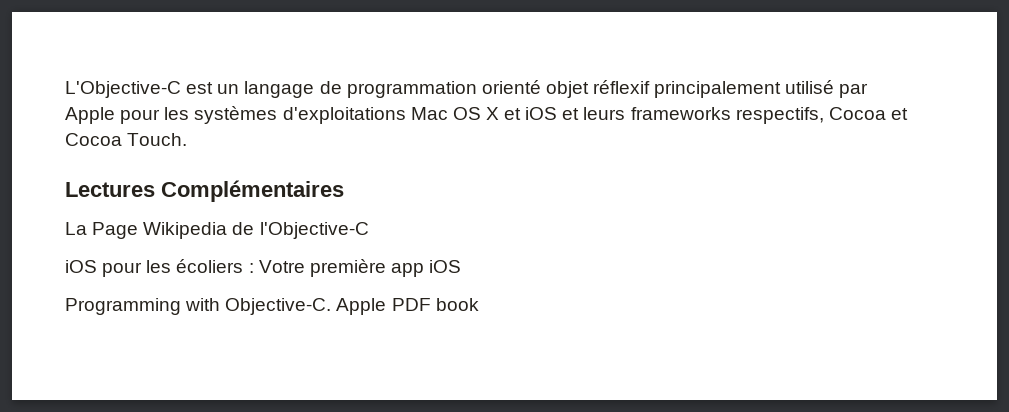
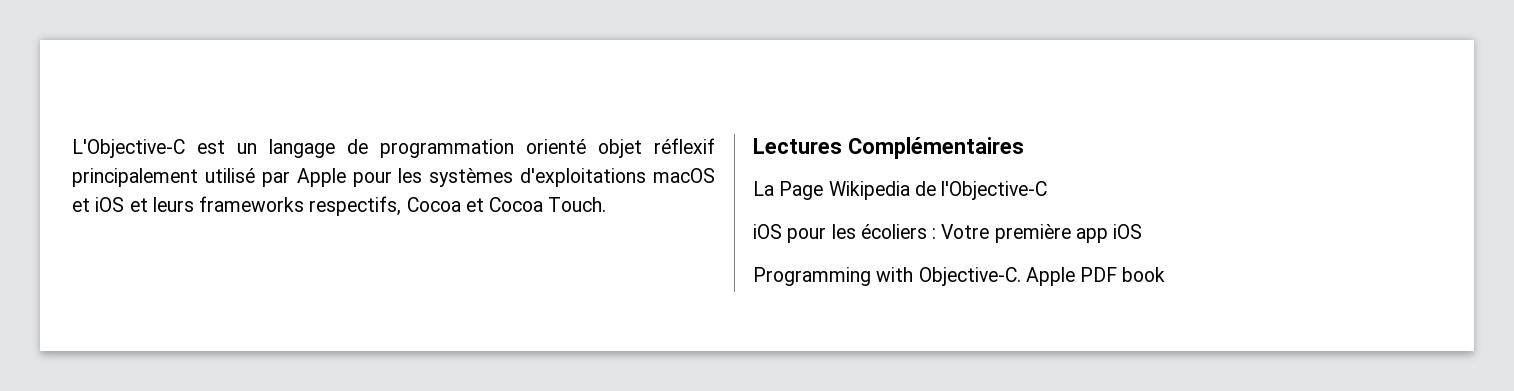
[410,107,499,120] Mac OS X -> [653,168,715,183] macOS

